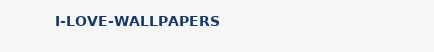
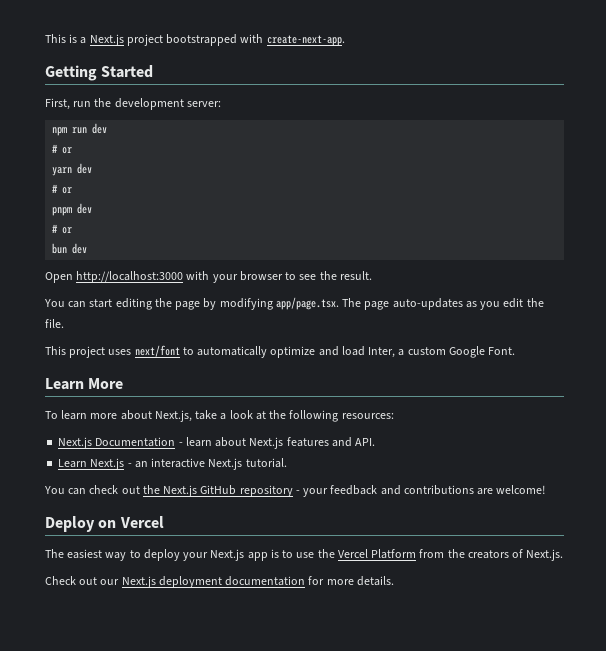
[55,16,220,26] I-LOVE-WALLPAPERS -> [45,34,345,46] [45,65,154,81] [45,98,221,110] [52,123,108,136] [52,144,73,154] [52,163,93,176] [52,184,73,194] [52,203,93,216] [52,224,73,234] [52,243,88,254] [45,271,372,283] [44,297,544,310] [45,319,64,328] [45,345,516,358] [45,378,124,390] [45,410,394,422] [58,437,376,449] [58,458,287,470] [44,485,546,497] [45,516,164,532] [45,549,564,561] [45,576,394,588] This is a Next.js project bootstrapped with create-next-app. // Getting Started // First, run the development server: // npm run dev // # or // yarn dev // # or // pnpm dev // # or // bun dev // Open http://localhost:3000 with your browser to see the result. // You can start editing the page by modifying app/page.tsx. The page auto-updates as you edit the file. // This project uses next/font to automatically optimize and load Inter, a custom Google Font. // Learn More // To learn more about Next.js, take a look at the following resources: // Next.js Documentation - learn about Next.js features and API. // Learn Next.js - an interactive Next.js tutorial. // You can check out the Next.js GitHub repository - your feedback and contributions are welcome! // Deploy on Vercel // The easiest way to deploy your Next.js app is to use the Vercel Platform from the creators of Next.js. // Check out our Next.js deployment documentation for more details.

